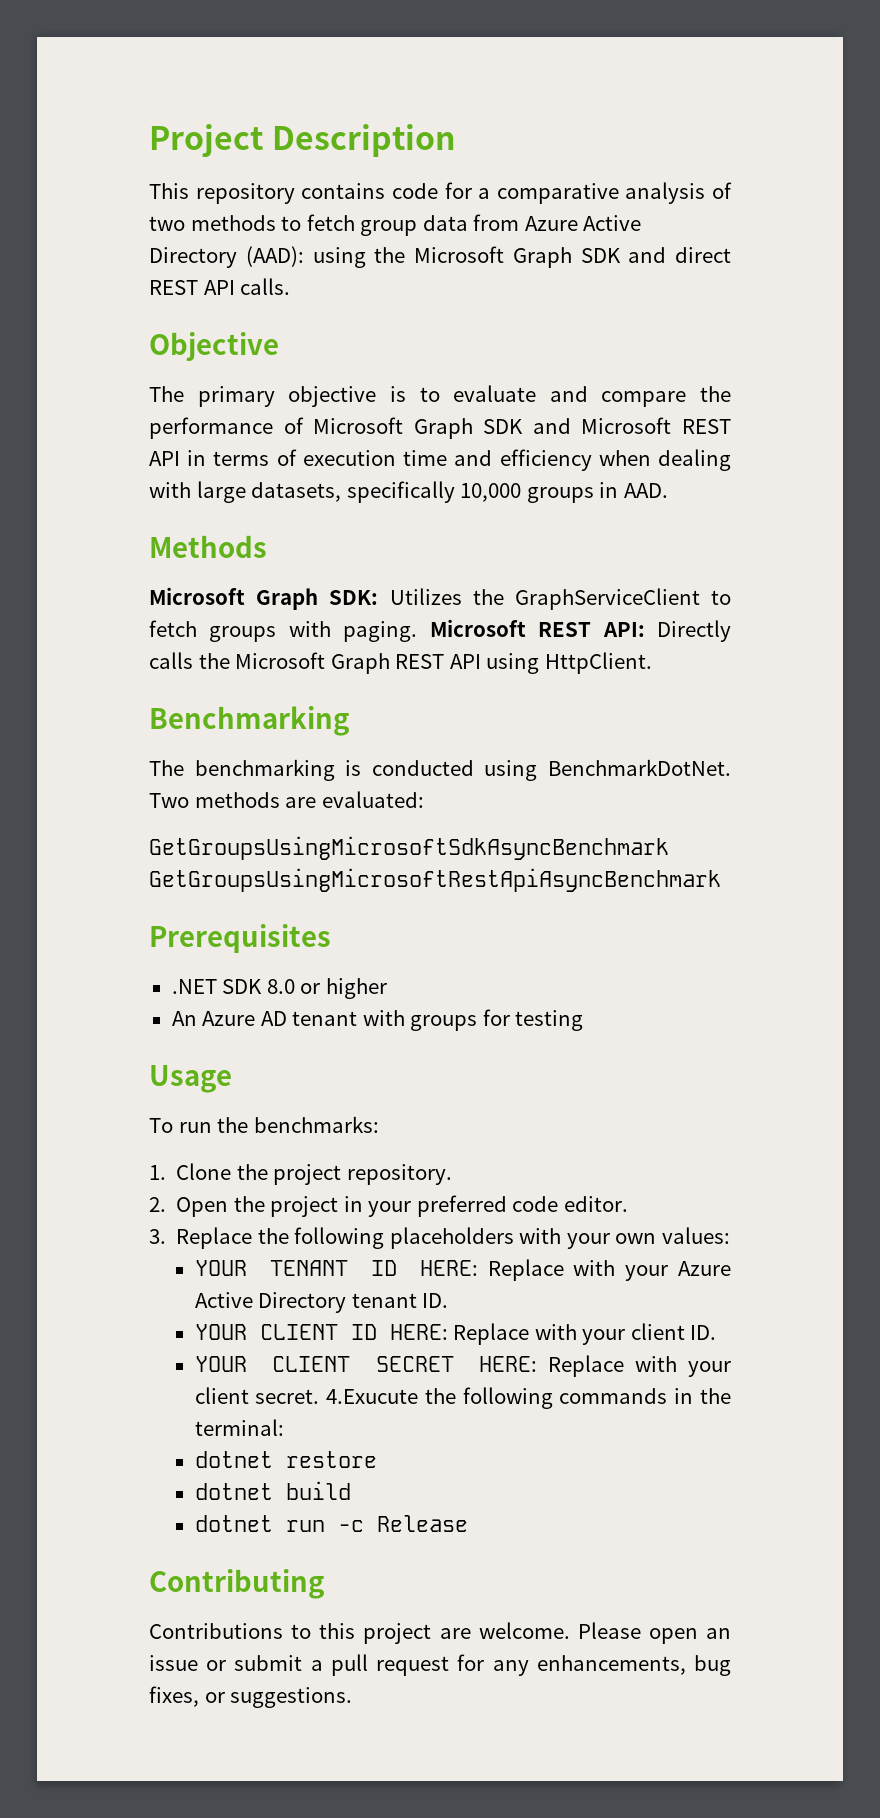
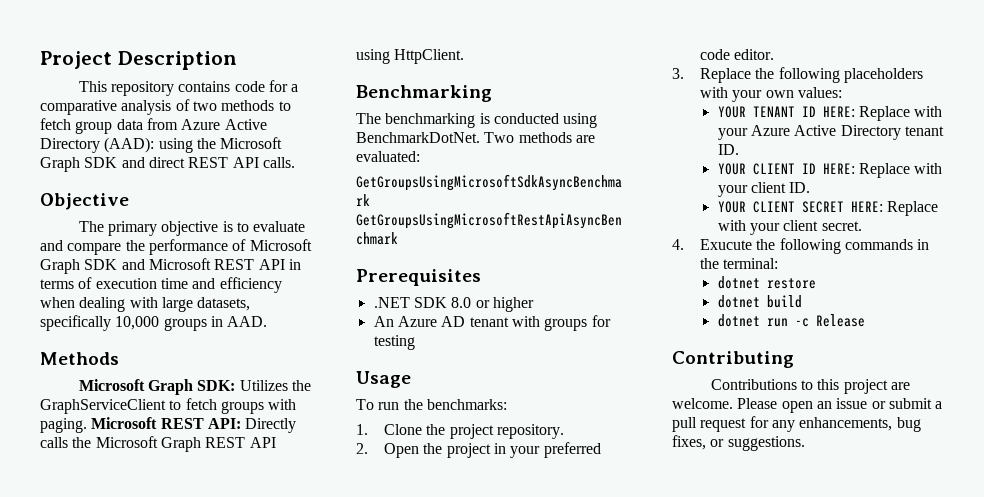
[326,1389,419,1404] 4.Exucute -> [672,239,752,250] // 4. Exucute

